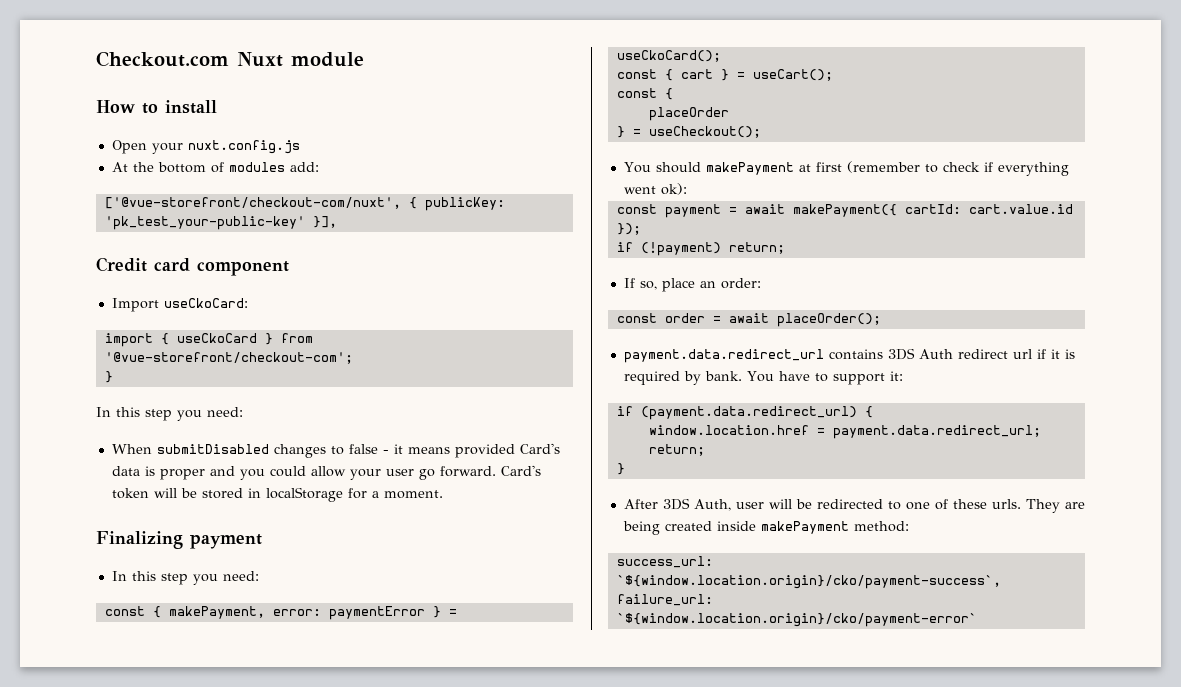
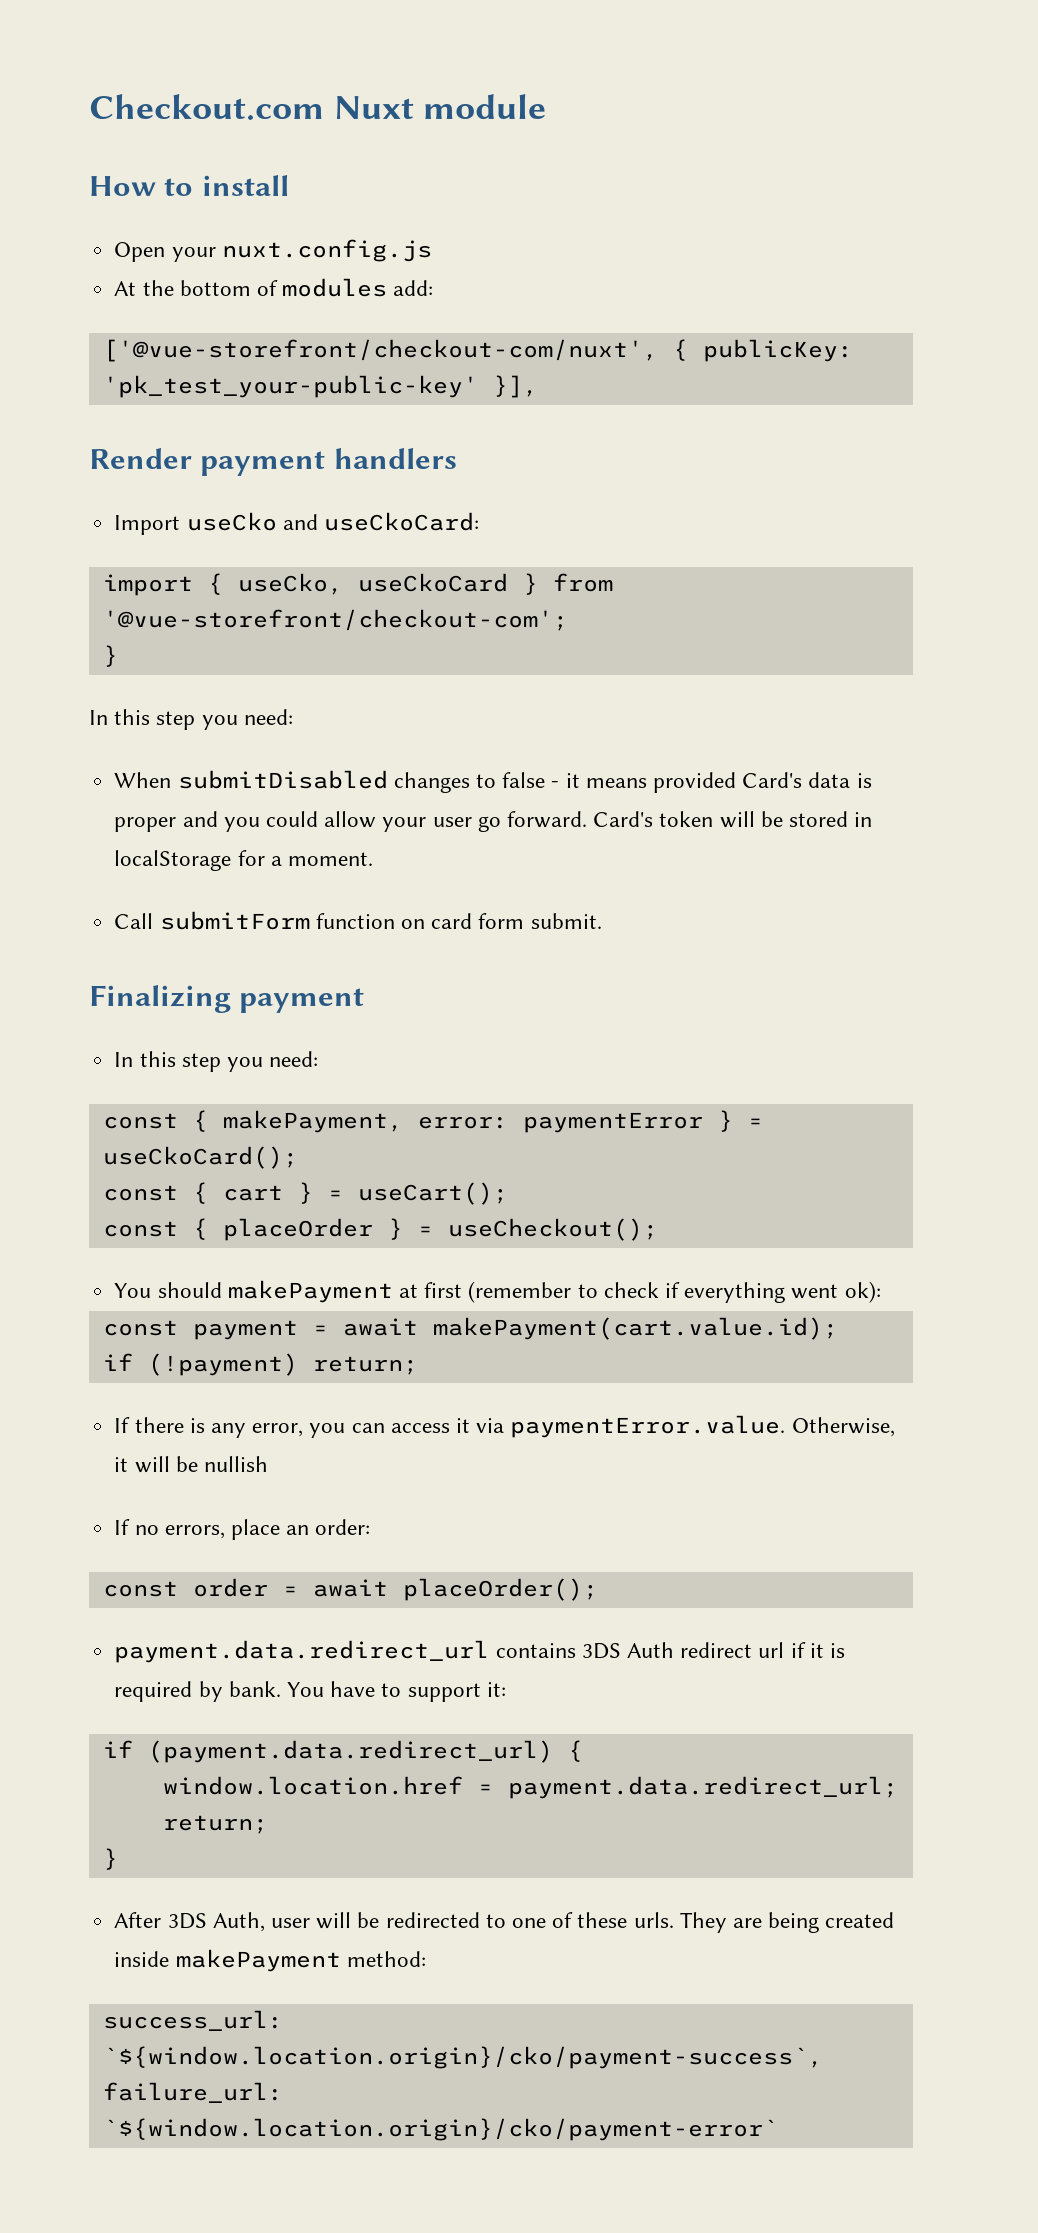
[96,257,289,276] Credit card component -> [89,448,457,476] Render payment handlers
(159, 305) none -> [186,512,318,531] useCko and
(169, 339) none -> [237,573,343,595] useCko,
(443, 494) none -> [114,911,602,930] // Call submitForm function on card form submit.
(673, 94) // -> (208, 1229) none
(729, 114) // -> (373, 1229) none
[792,204,1073,217] [616,223,641,235] makePayment({ cartId: cart.value.id }); -> [432,1317,838,1340] makePayment(cart.value.id);
[639,281,657,290] so, -> [134,1415,895,1438] [114,1456,268,1473] [114,1519,225,1539] there is any error, you can access it via paymentError.value. Otherwise, it will be nullish // If no errors,

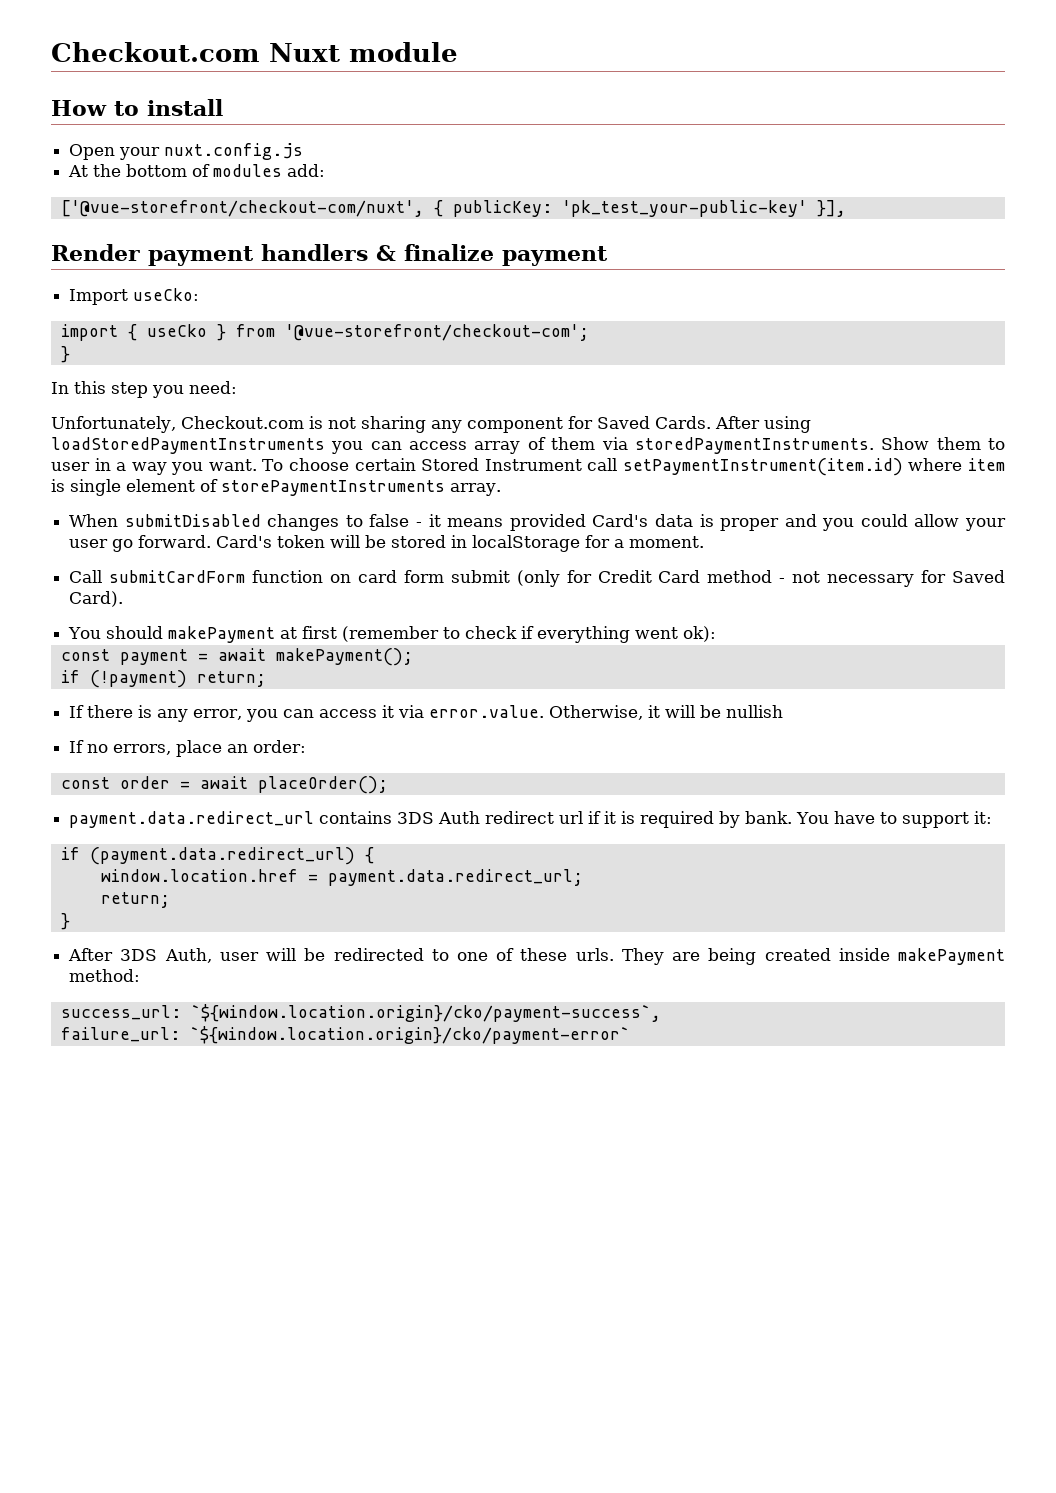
[114,512,479,535] // Import useCko and useCkoCard: -> [376,244,608,266] [69,288,200,305] & finalize payment // Import useCko:
[237,573,508,595] useCko, useCkoCard -> [146,324,207,337] useCko
(293, 717) none -> [51,416,811,433] [51,437,1006,454] [51,458,1005,476] [51,479,501,496] // Unfortunately, Checkout.com is not sharing any component for Saved Cards. After using loadStoredPaymentInstruments you can access array of them via storedPaymentInstruments. Show them to user in a way you want. To choose certain Stored Instrument call setPaymentInstrument(item.id) where item is single element of storePaymentInstruments array.
[159,911,310,930] submitForm -> [109,570,246,583] submitCardForm
[530,913,602,929] [89,985,365,1013] [114,1051,319,1072] [102,1110,763,1133] [102,1146,298,1169] [102,1182,508,1205] [102,1218,658,1241] submit. // Finalizing payment // In this step you need: // const { makePayment, error: paymentError } = useCkoCard(); // const { cart } = useCart(); // const { placeOrder } = useCheckout(); -> [450,570,1006,587] [69,591,124,607] submit (only for Credit Card method - not necessary for Saved Card).
[432,1317,838,1340] makePayment(cart.value.id); -> [275,648,413,666] makePayment();
[510,1415,786,1438] paymentError.value. -> [429,705,545,718] error.value.

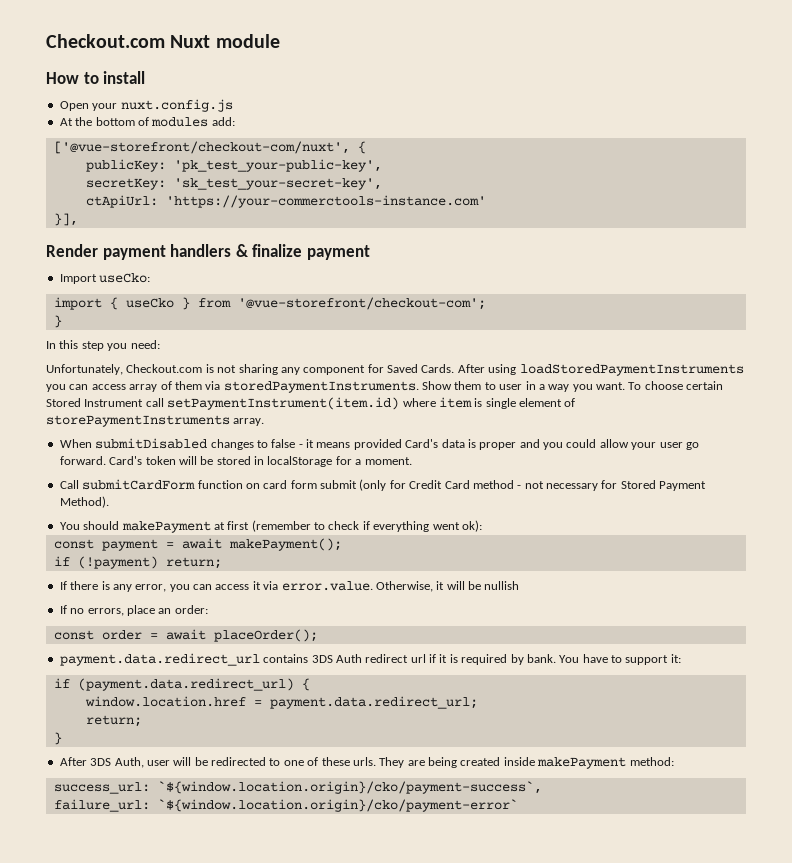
[452,200,807,217] publicKey: 'pk_test_your-public-key' -> [85,159,382,172] [85,178,382,190] [85,195,486,208] // publicKey: 'pk_test_your-public-key', // secretKey: 'sk_test_your-secret-key', // ctApiUrl: 'https://your-commerctools-instance.com' //
[952,570,1006,583] [69,591,124,607] Saved Card). -> [620,480,707,491] [59,496,109,508] Stored Payment Method).

